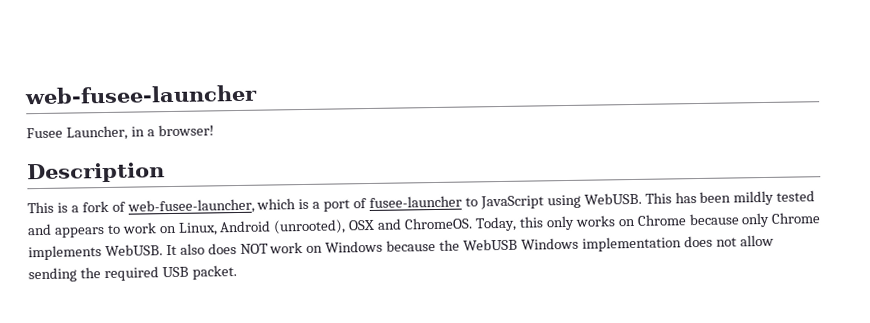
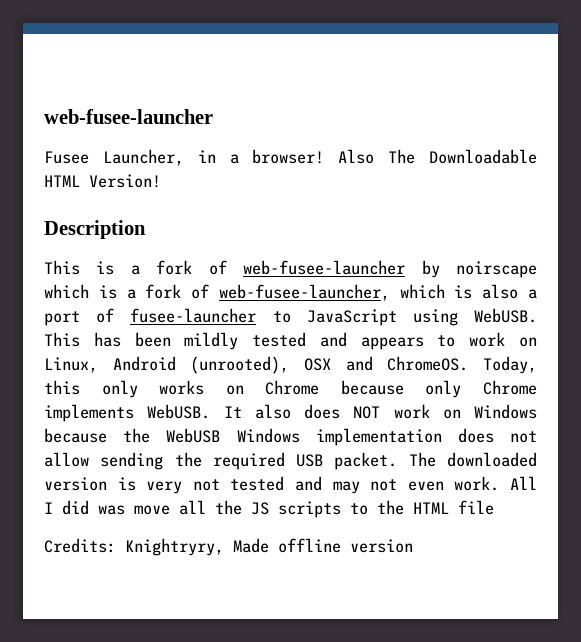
(214, 130) none -> [338,149,537,164] [44,174,161,188] Also The Downloadable HTML Version!
(126, 206) none -> [243,260,537,278] [44,284,210,299] web-fusee-launcher by noirscape which is a fork of
(310, 204) none -> [482,284,519,299] also
(237, 272) none -> [408,452,537,467] [44,476,538,494] [44,500,494,518] [44,538,413,556] The downloaded version is very not tested and may not even work. All I did was move all the JS scripts to the HTML file // Credits: Knightryry, Made offline version

